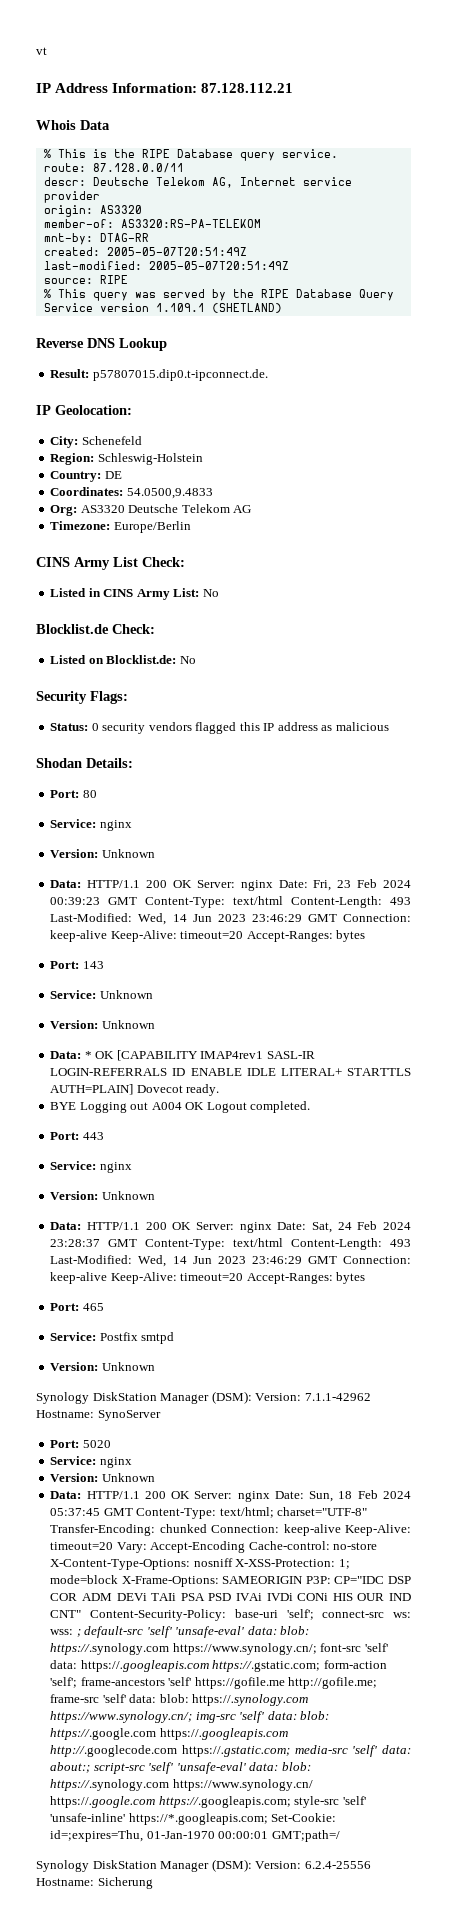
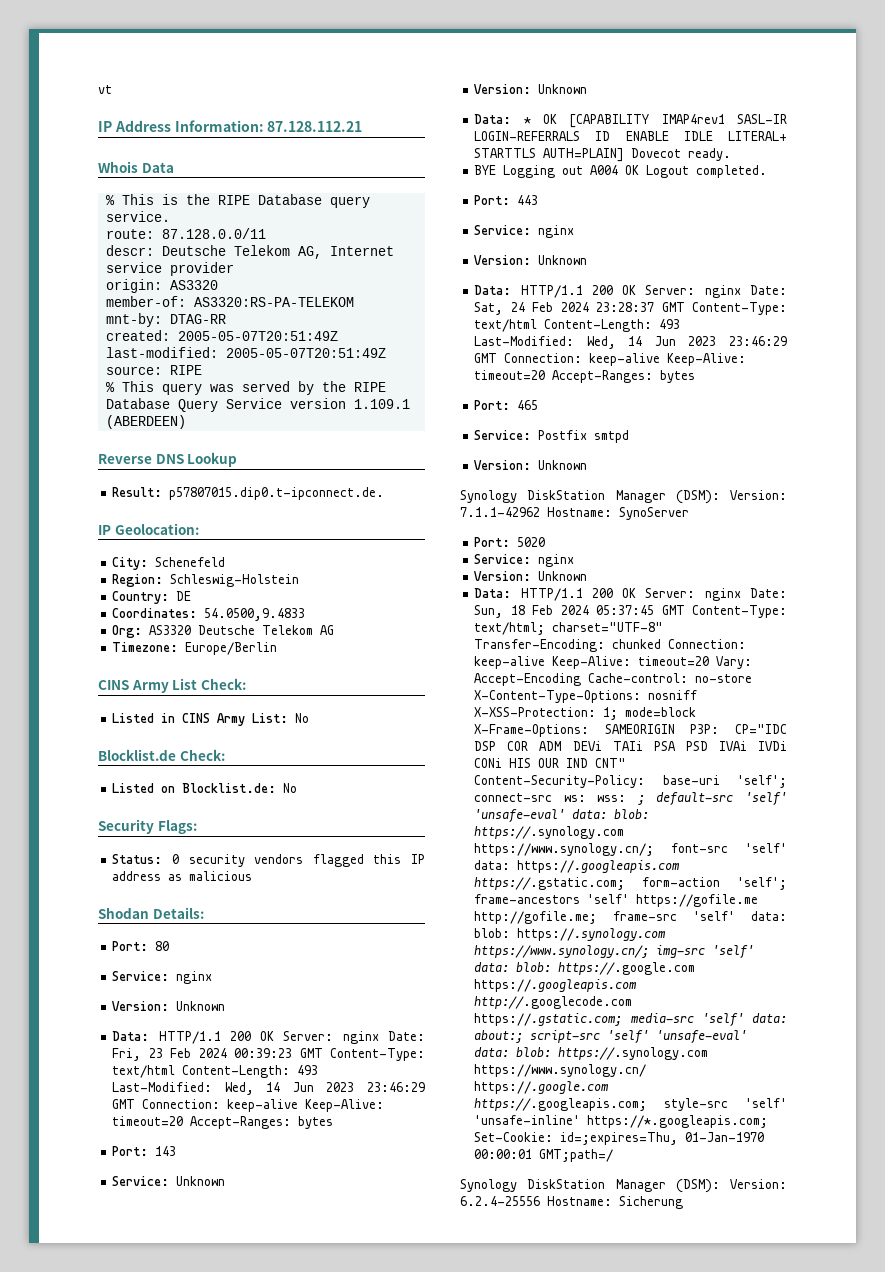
[211,303,282,313] (SHETLAND) -> [105,415,186,429] (ABERDEEN)

